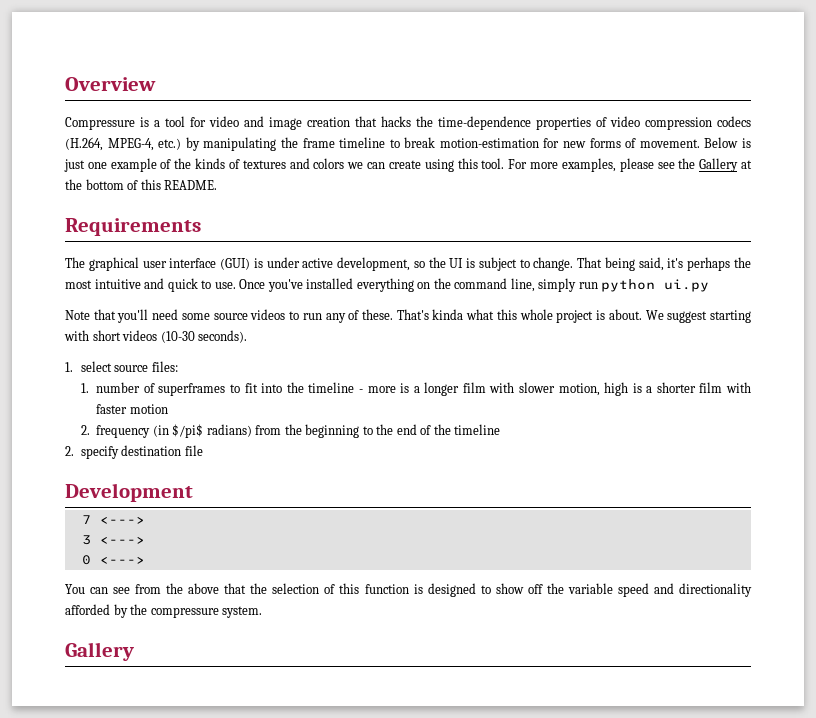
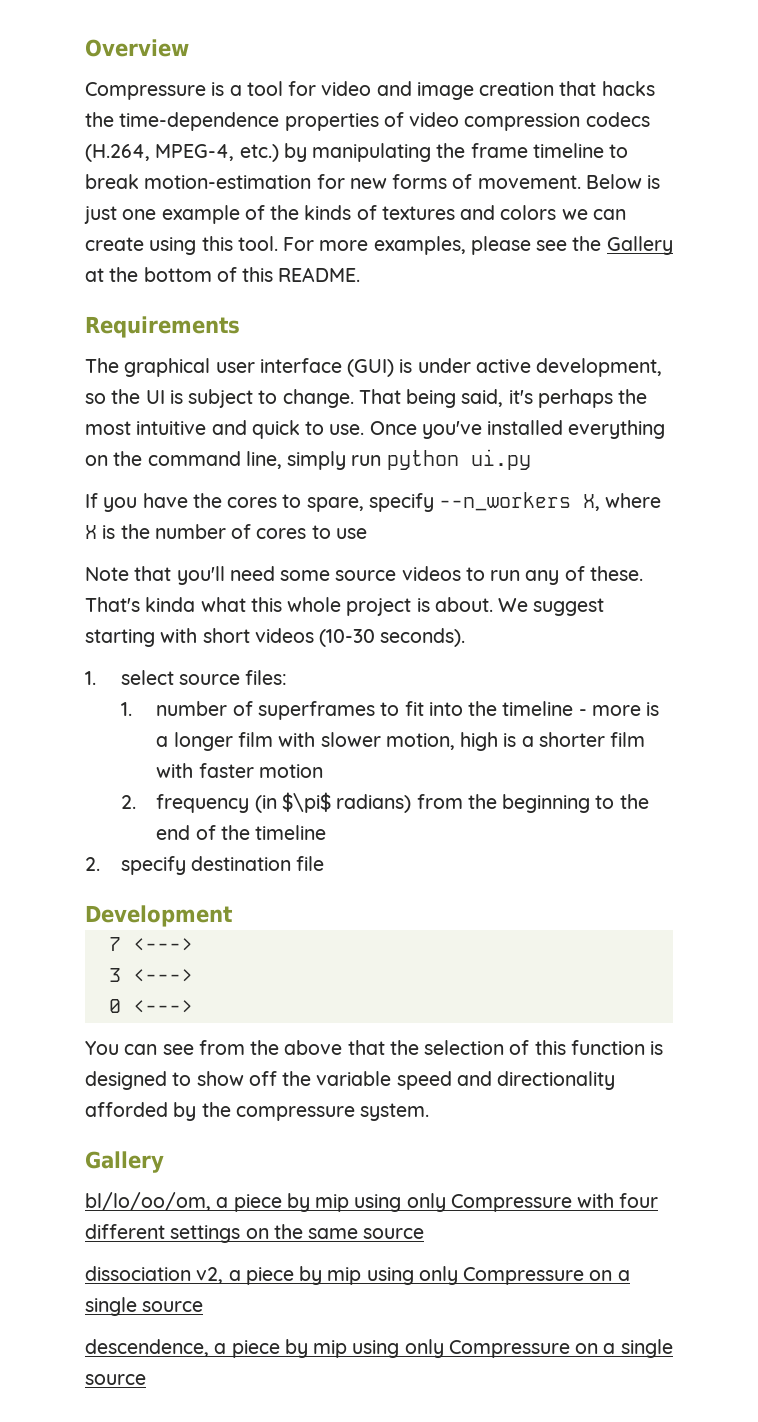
(710, 285) none -> [85,492,662,512] [85,524,367,539] // If you have the cores to spare, specify --n_workers X, where X is the number of cores to use
[172,424,204,438] $/pi$ -> [281,792,331,813] $\pi$
(134, 651) none -> [85,1192,659,1212] [85,1224,425,1243] [85,1266,630,1285] [85,1297,204,1316] [85,1339,673,1358] [85,1374,146,1385] // bl/lo/oo/om, a piece by mip using only Compressure with four different settings on the same source // dissociation v2, a piece by mip using only Compressure on a single source // descendence, a piece by mip using only Compressure on a single source

